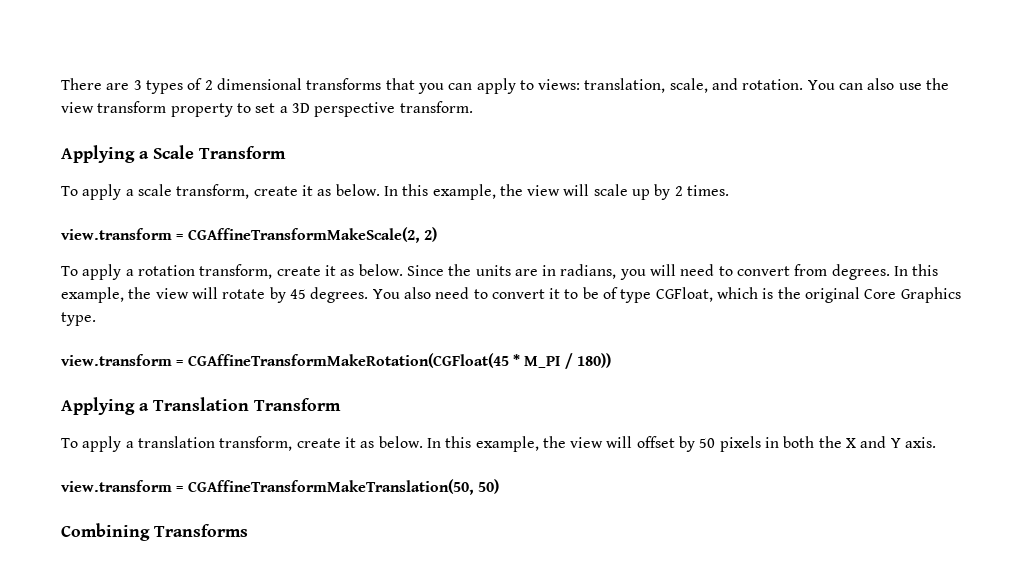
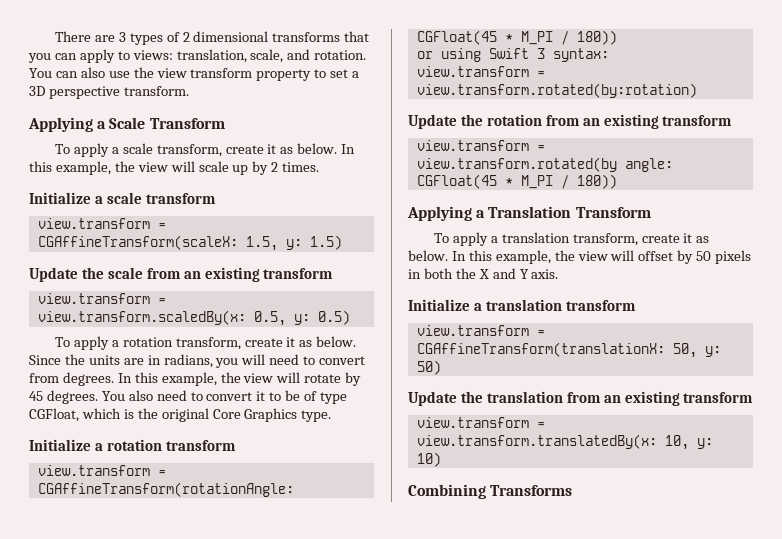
[61,227,437,243] view.transform = CGAffineTransformMakeScale(2, 2) -> [29,192,216,204] [37,218,166,229] [37,235,342,251] [29,267,334,282] [37,293,166,304] [37,310,350,326] Initialize a scale transform // view.transform = CGAffineTransform(scaleX: 1.5, y: 1.5) // Update the scale from an existing transform // view.transform = view.transform.scaledBy(x: 0.5, y: 0.5)
[61,353,509,368] view.transform = CGAffineTransformMakeRotation(CGFloat(45 -> [29,439,236,451] [37,465,166,476] [37,482,294,497] [416,30,617,45] [416,48,609,62] [416,66,545,77] [416,83,697,98] [408,114,733,129] [416,140,545,151] [416,157,673,172] [416,174,497,189] Initialize a rotation transform // view.transform = CGAffineTransform(rotationAngle: CGFloat(45 * M_PI / 180)) // or using Swift 3 syntax: // view.transform = view.transform.rotated(by:rotation) // Update the rotation from an existing transform // view.transform = view.transform.rotated(by angle: CGFloat(45
[61,479,499,495] view.transform = CGAffineTransformMakeTranslation(50, 50) -> [408,299,636,311] [416,325,545,336] [416,342,721,358] [416,360,441,375] [408,391,754,406] [416,417,545,428] [416,434,713,450] [416,452,441,467] Initialize a translation transform // view.transform = CGAffineTransform(translationX: 50, y: 50) // Update the translation from an existing transform // view.transform = view.transform.translatedBy(x: 10, y: 10)

